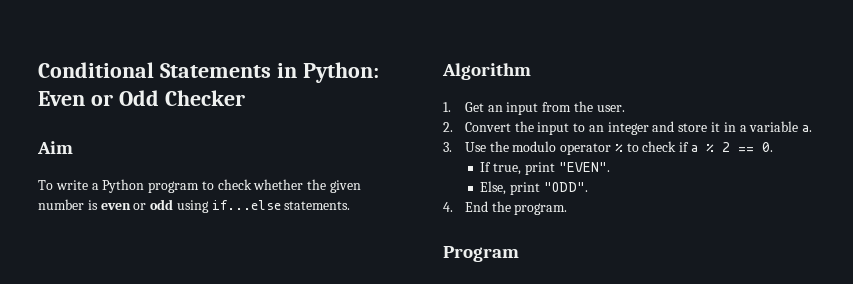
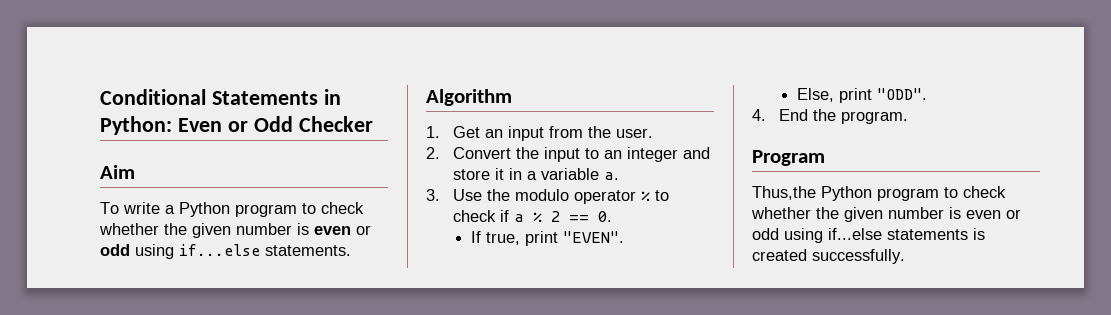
(519, 254) none -> [752,186,1006,201] [751,207,1021,222] [752,228,985,243] [752,249,905,264] // Thus,the Python program to check whether the given number is even or odd using if...else statements is created successfully.

